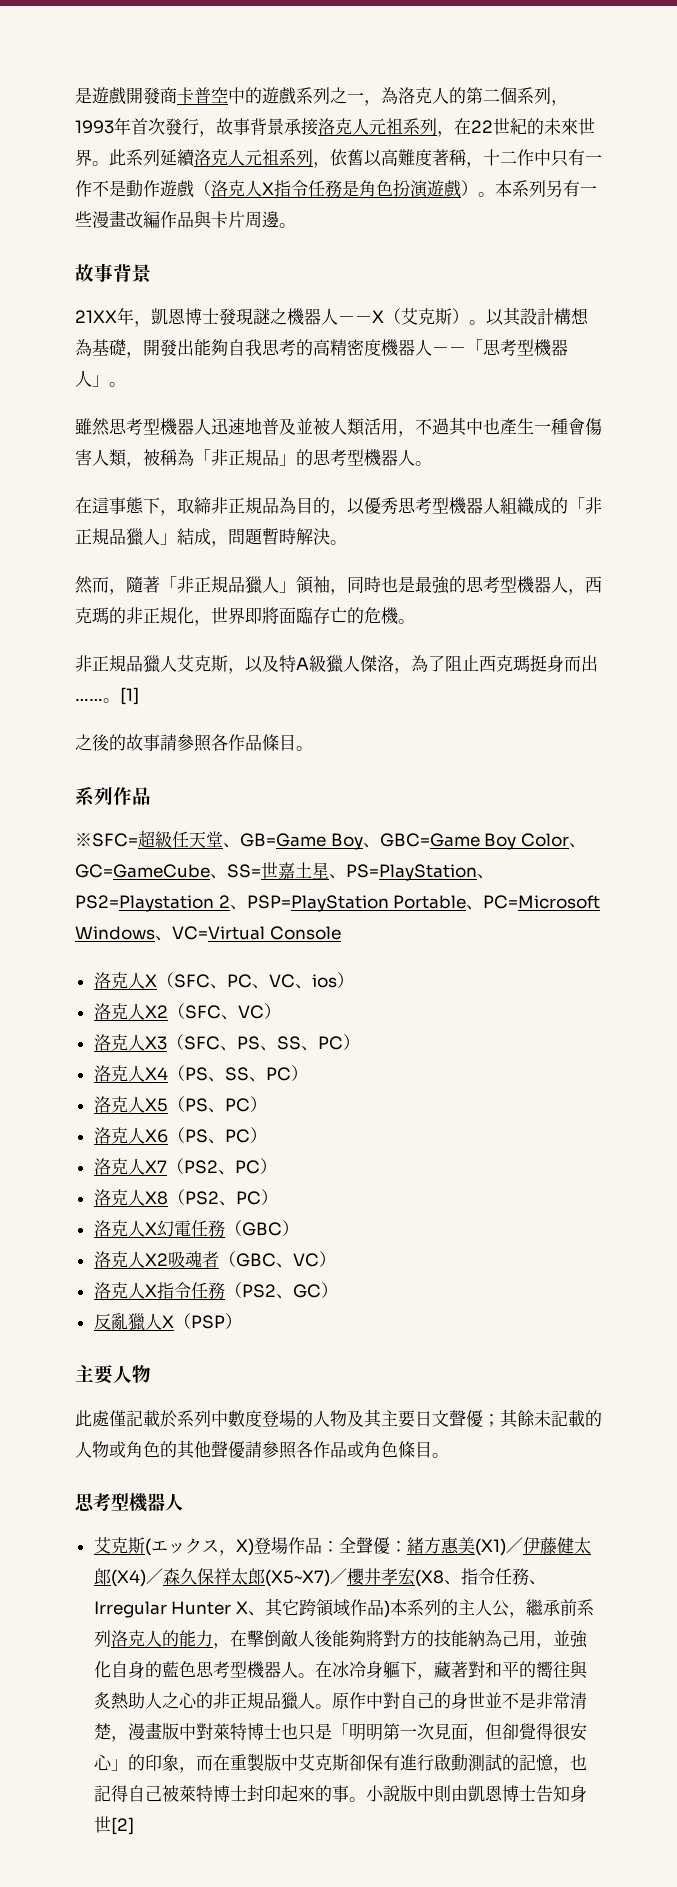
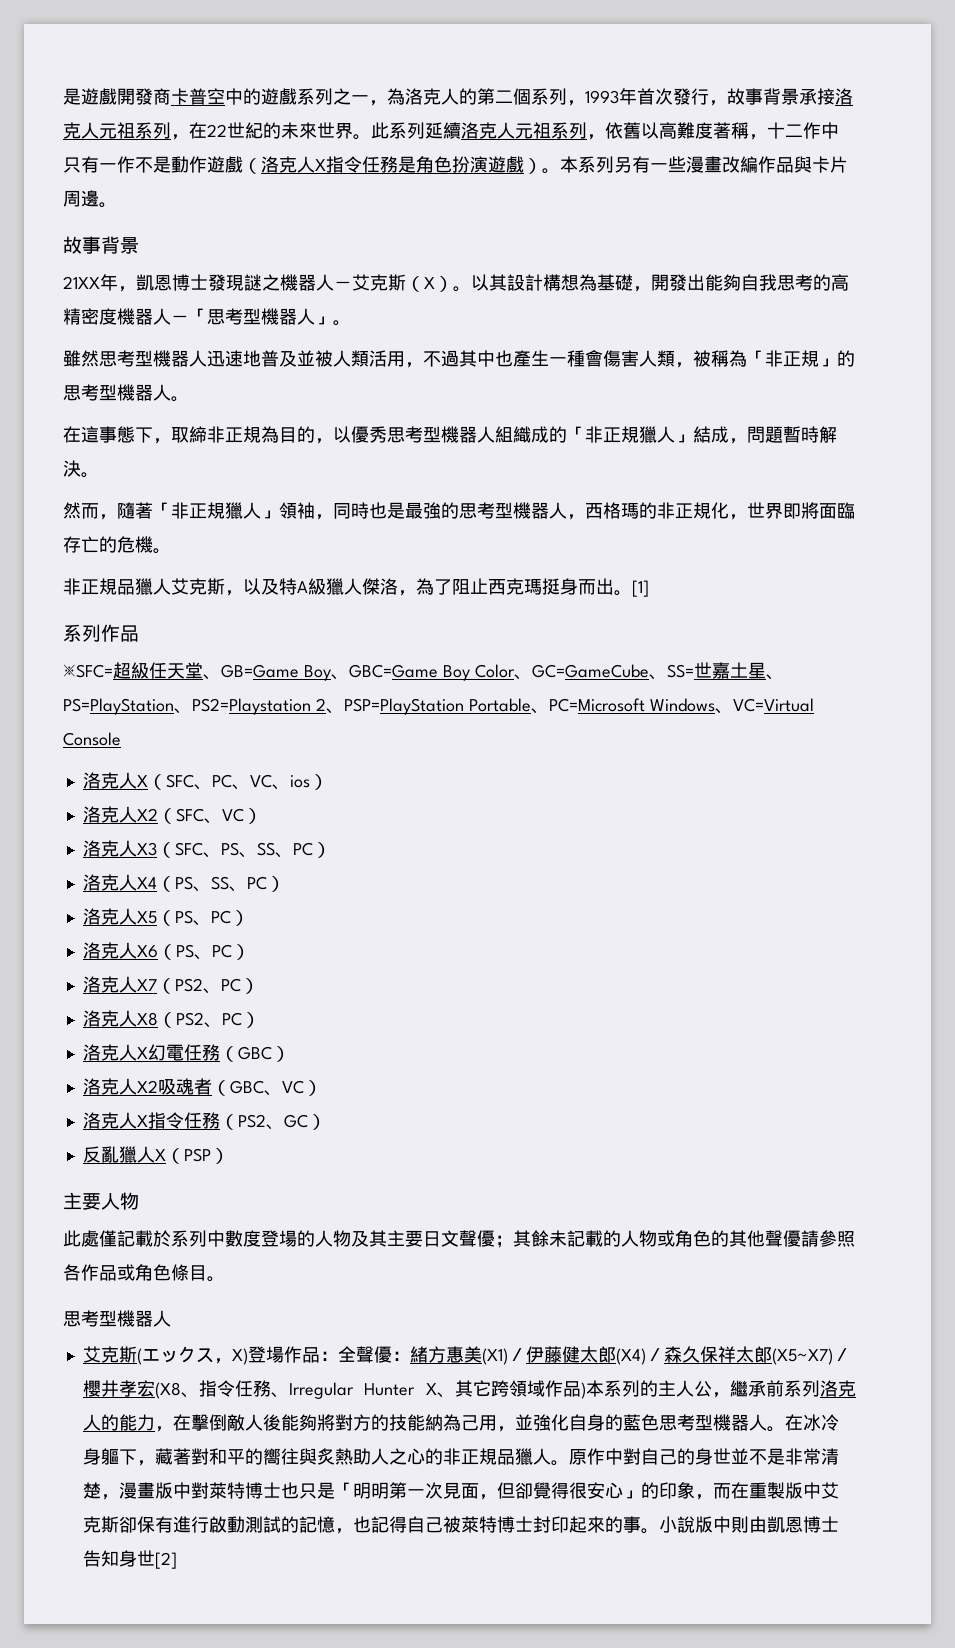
[355,308,452,325] －X（艾克斯 -> [352,274,435,292] 艾克斯（X
[449,347,466,354] － -> (189, 319) none
[262,449,279,466] 品 -> (819, 358) none
[262,497,279,514] 品 -> (261, 434) none
[109,528,126,545] 品 -> (639, 434) none
[228,576,245,593] 品 -> (225, 510) none
[75,607,92,624] 克 -> [603,502,621,519] 格
[75,698,103,701] …… -> (614, 586) none
[75,734,313,752] // 之後的故事請參照各作品條目。 -> (649, 588) none

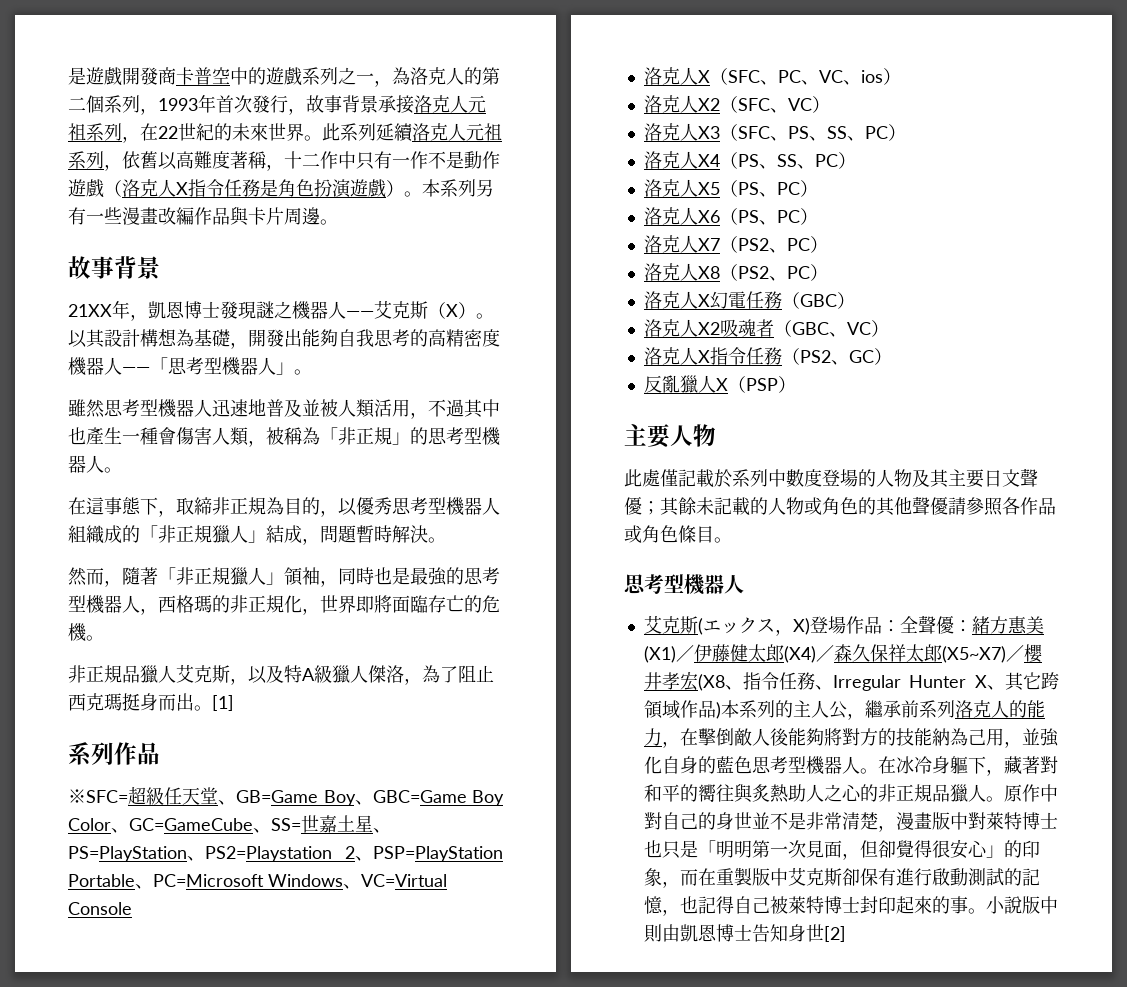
[334,281,352,289] － -> [346,311,374,317] ——
[171,315,189,323] － -> [122,367,150,373] ——

